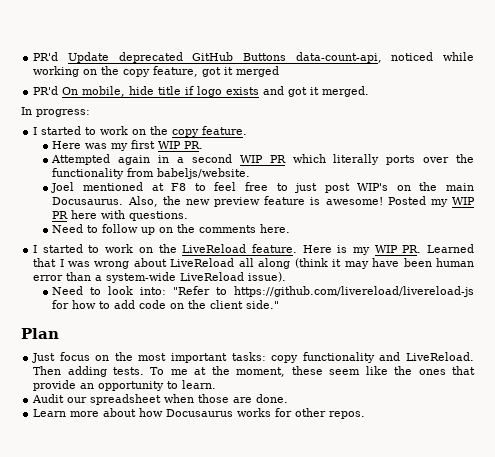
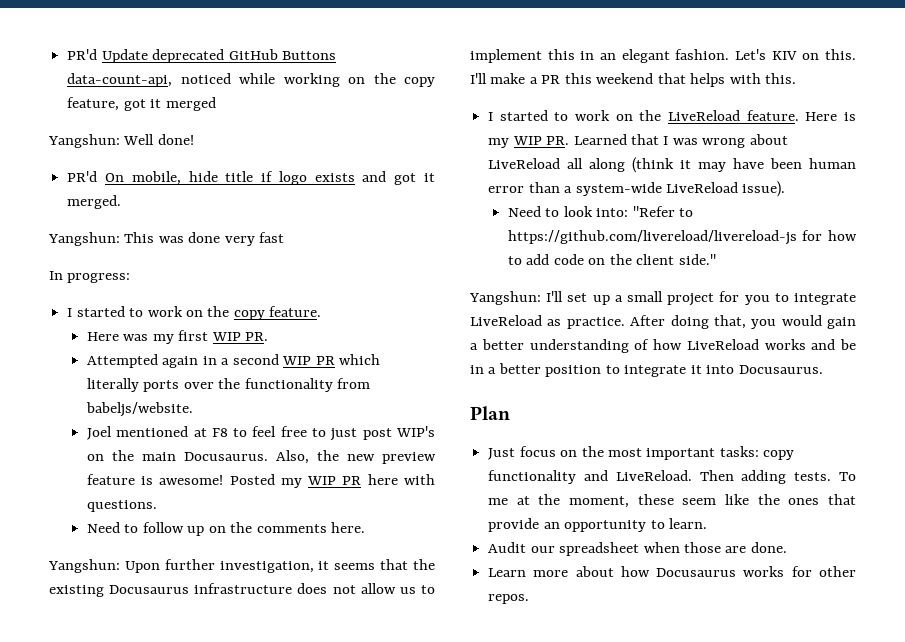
(280, 71) none -> [48,134,194,148] // Yangshun: Well done!
(370, 91) none -> [48,232,285,246] // Yangshun: This was done very fast
(291, 228) none -> [48,559,435,573] [49,583,436,597] [470,49,856,63] [470,73,797,87] // Yangshun: Upon further investigation, it seems that the existing Docusaurus infrastructure does not allow us to implement this in an elegant fashion. Let's KIV on this. I'll make a PR this weekend that helps with this.
(280, 304) none -> [469,291,856,306] [470,315,856,329] [470,339,856,353] [470,363,823,377] // Yangshun: I'll set up a small project for you to integrate LiveReload as practice. After doing that, you would gain a better understanding of how LiveReload works and be in a better position to integrate it into Docusaurus.

